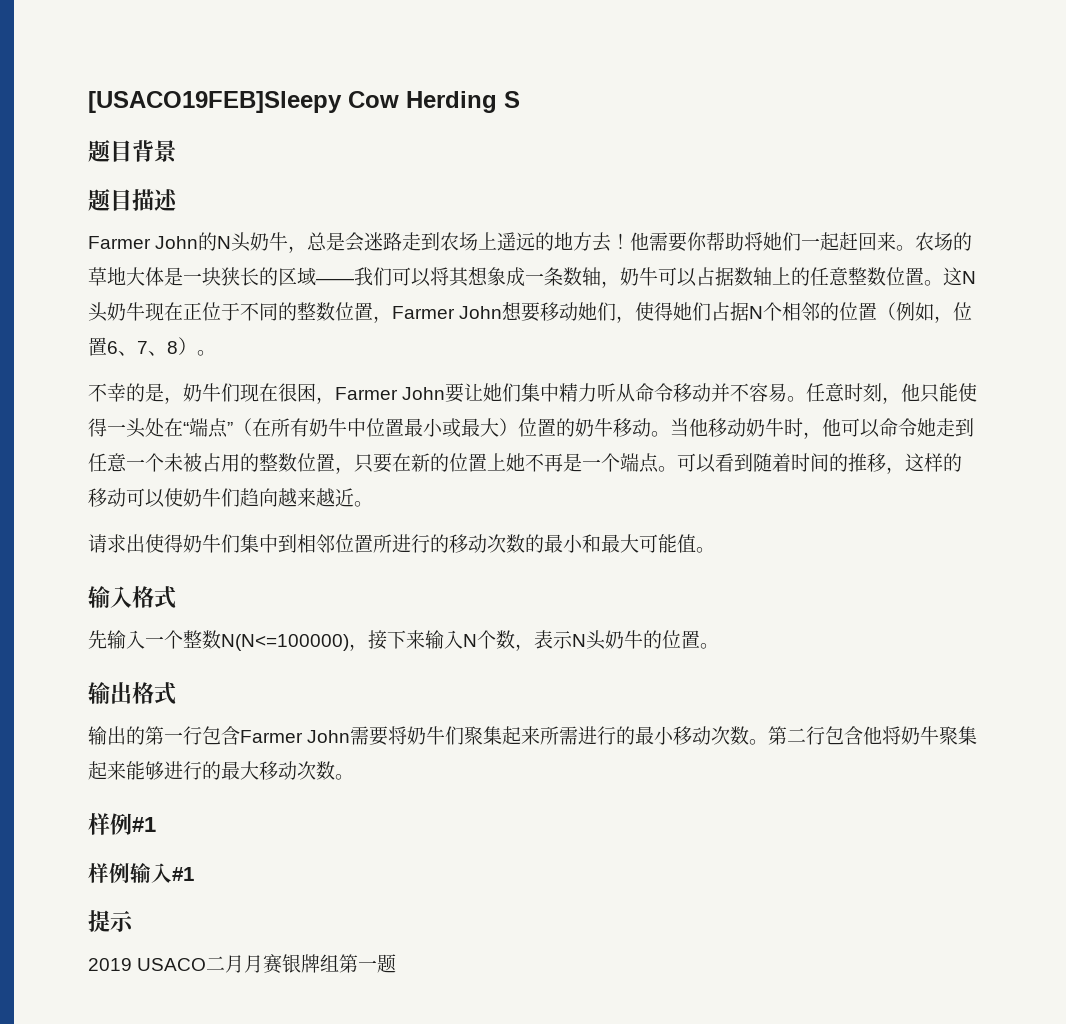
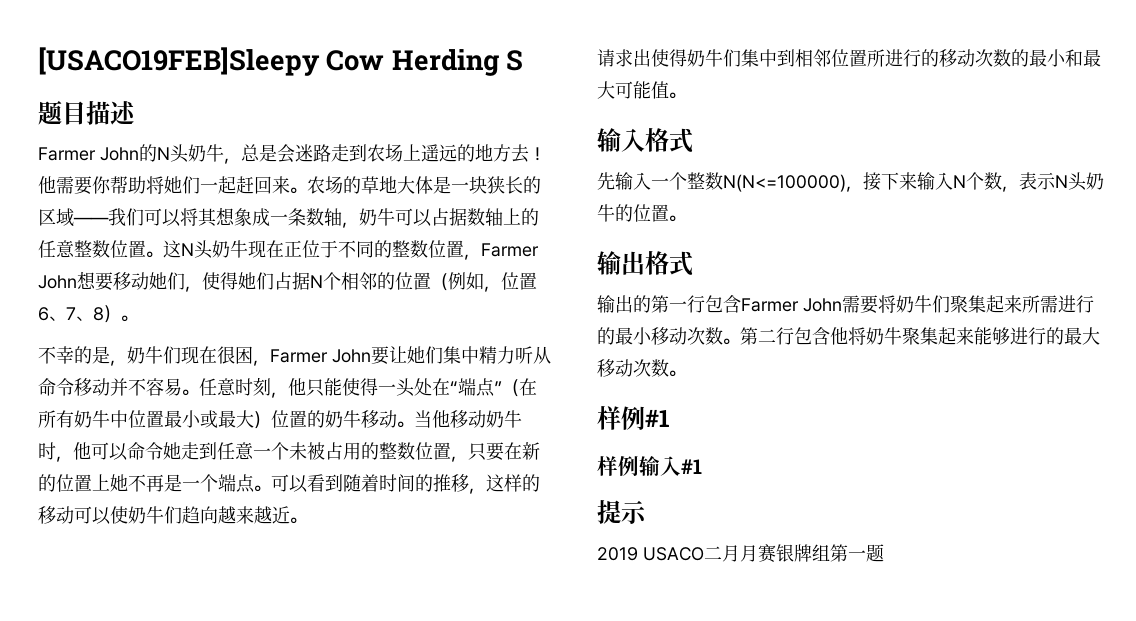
[88,139,177,163] // 题目背景 -> (524, 60) none

